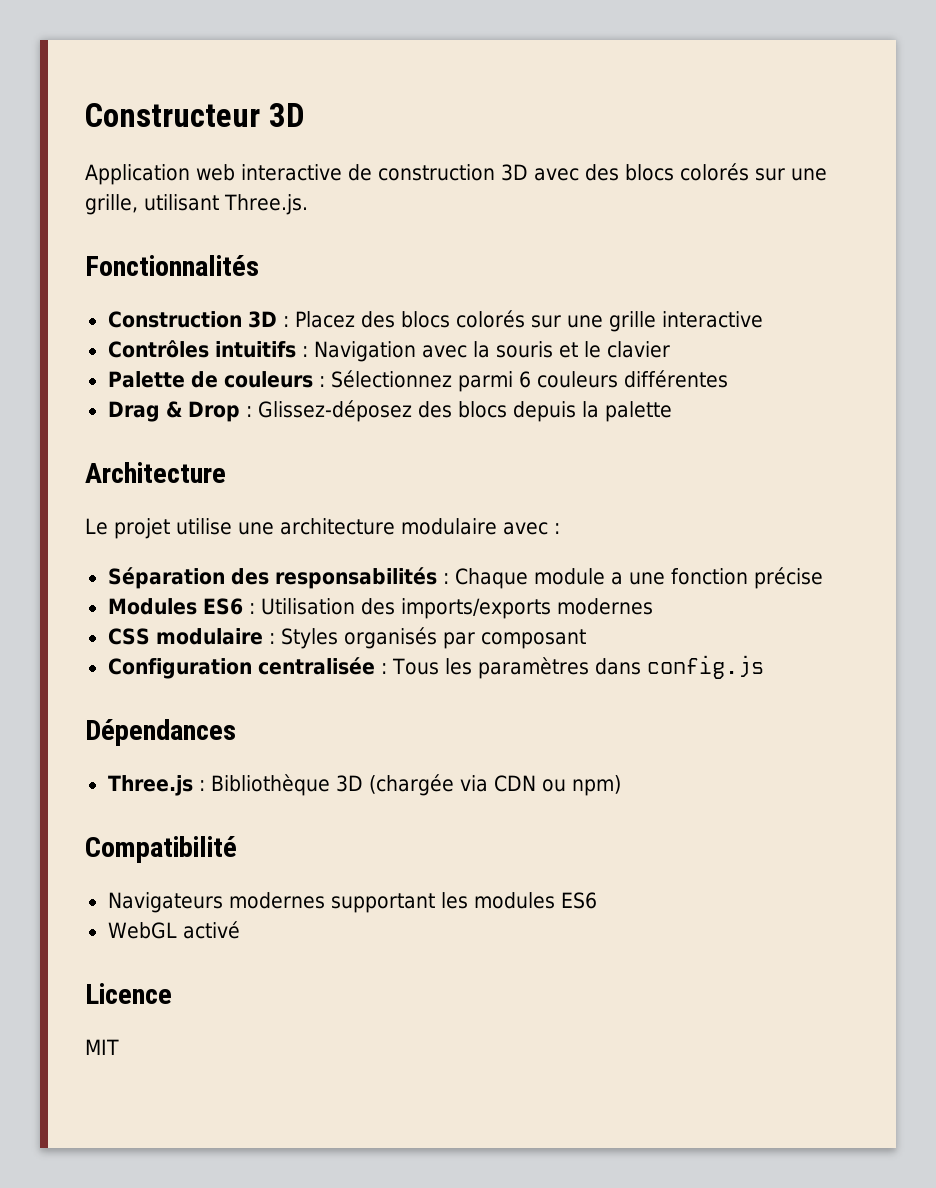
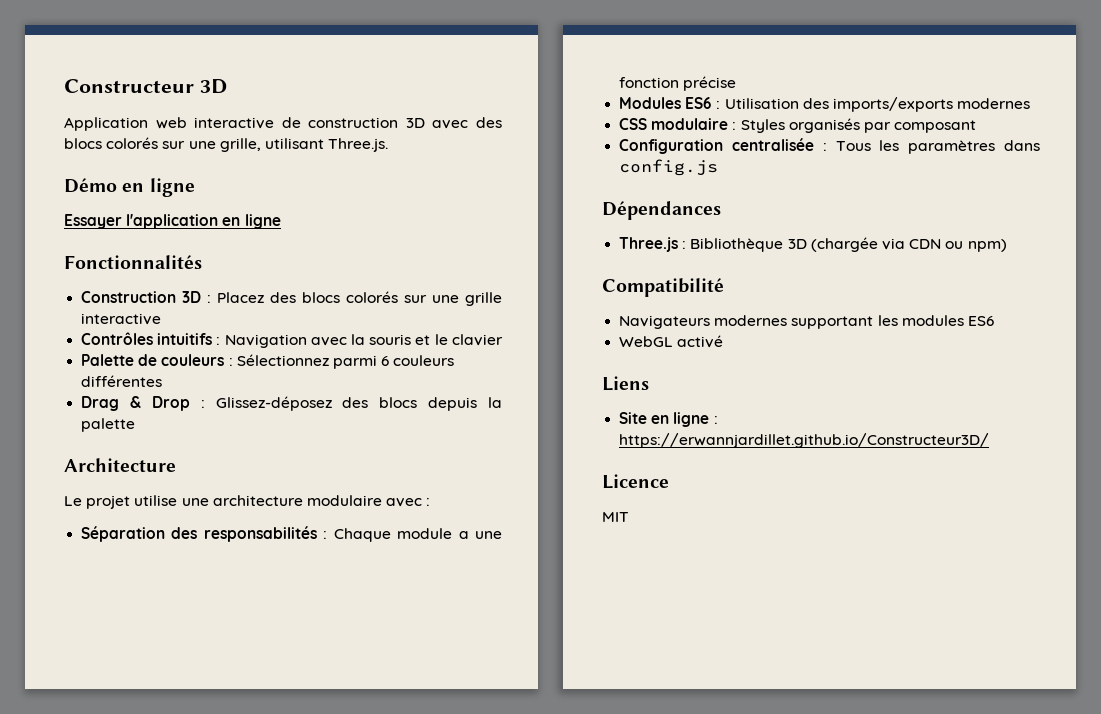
(308, 204) none -> [64,178,195,197] [64,214,281,229] // Démo en ligne // Essayer l'application en ligne
(240, 930) none -> [602,376,649,391] [619,412,718,427] [619,433,990,448] // Liens // Site en ligne : https://erwannjardillet.github.io/Constructeur3D/

